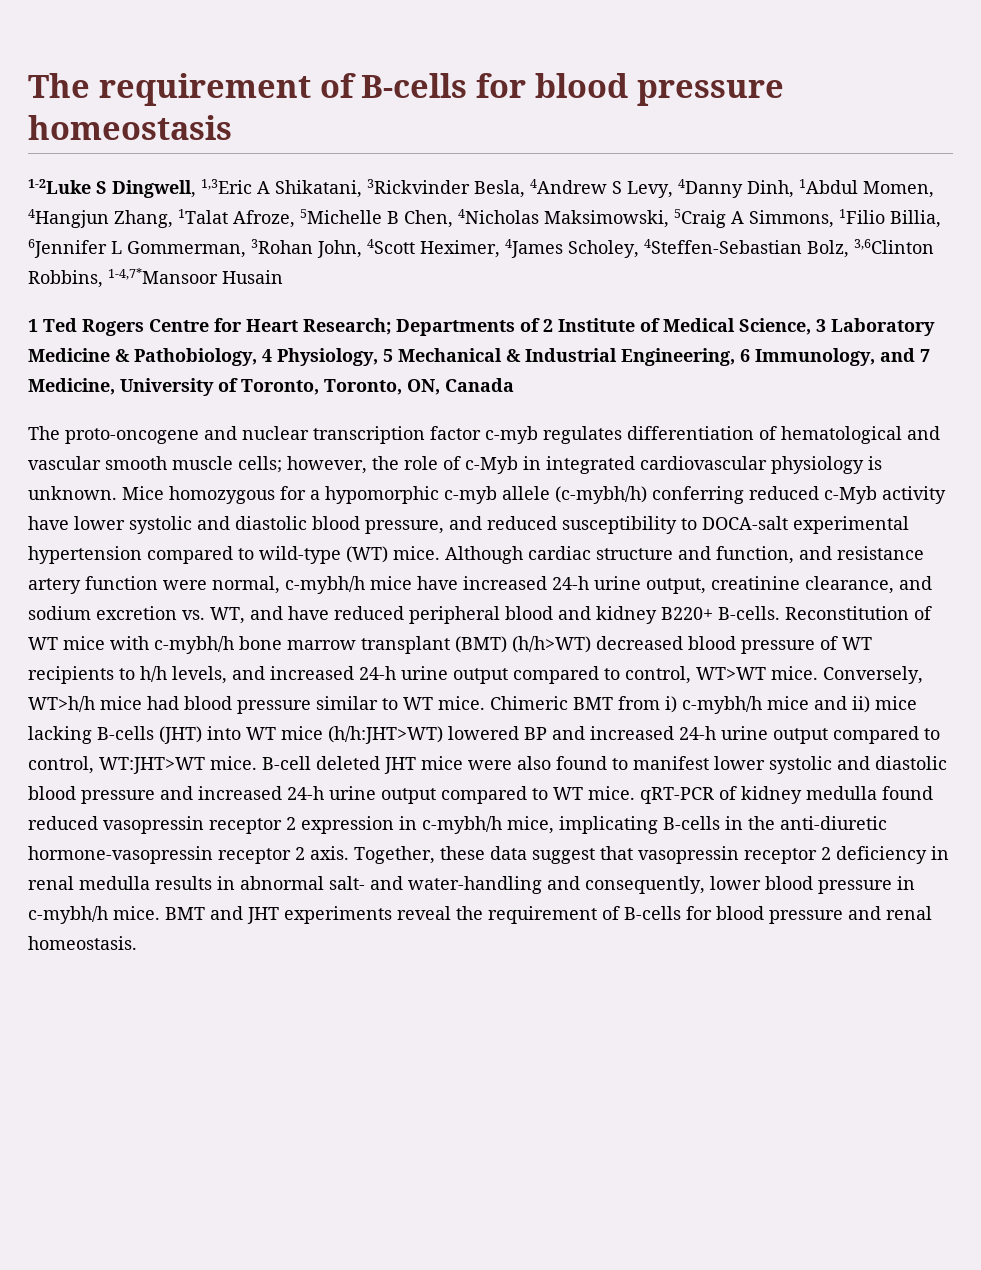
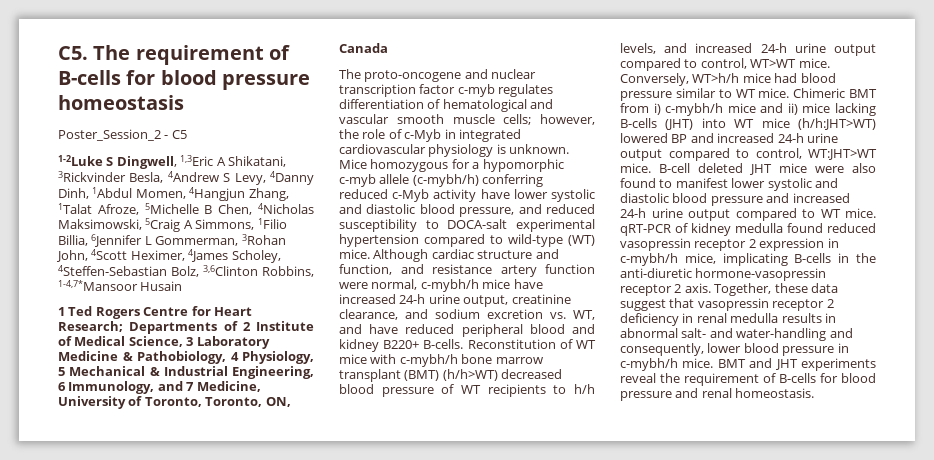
(28, 85) none -> [58,46,88,60] C5.
(232, 127) none -> [58,129,187,141] // Poster_Session_2 - C5

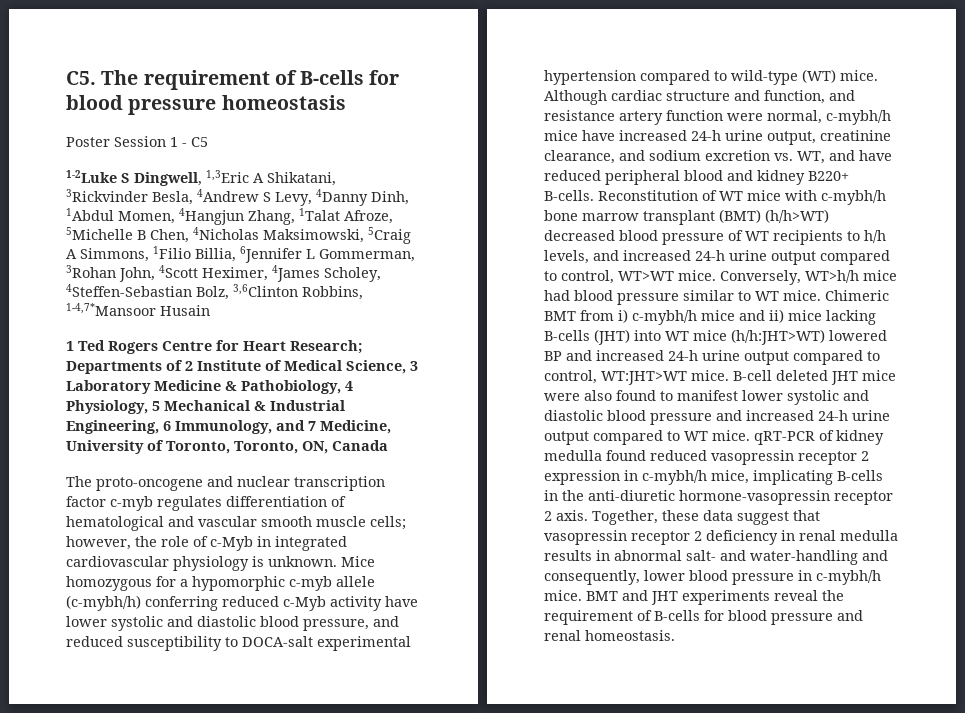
[58,129,161,141] Poster_Session_2 -> [66,136,178,147] Poster Session 1

